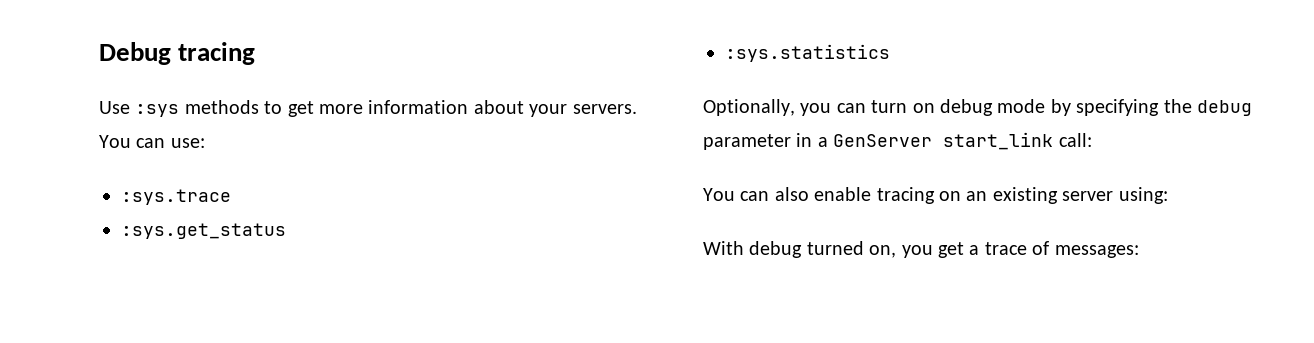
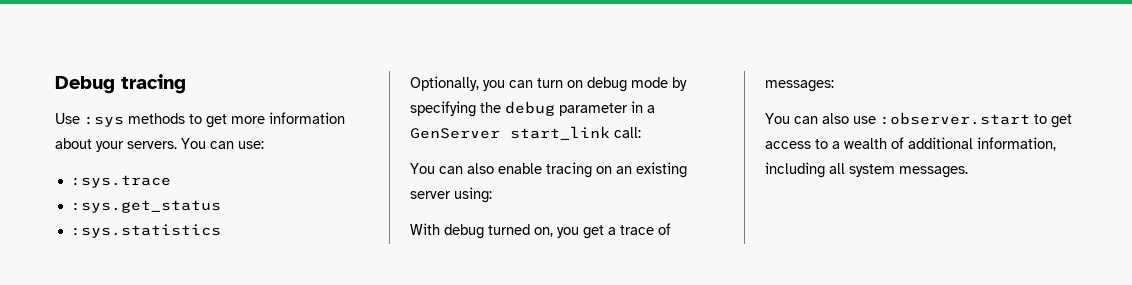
(1139, 251) none -> [765,112,1072,128] [765,137,1056,151] [765,162,968,178] // You can also use :observer.start to get access to a wealth of additional information, including all system messages.

